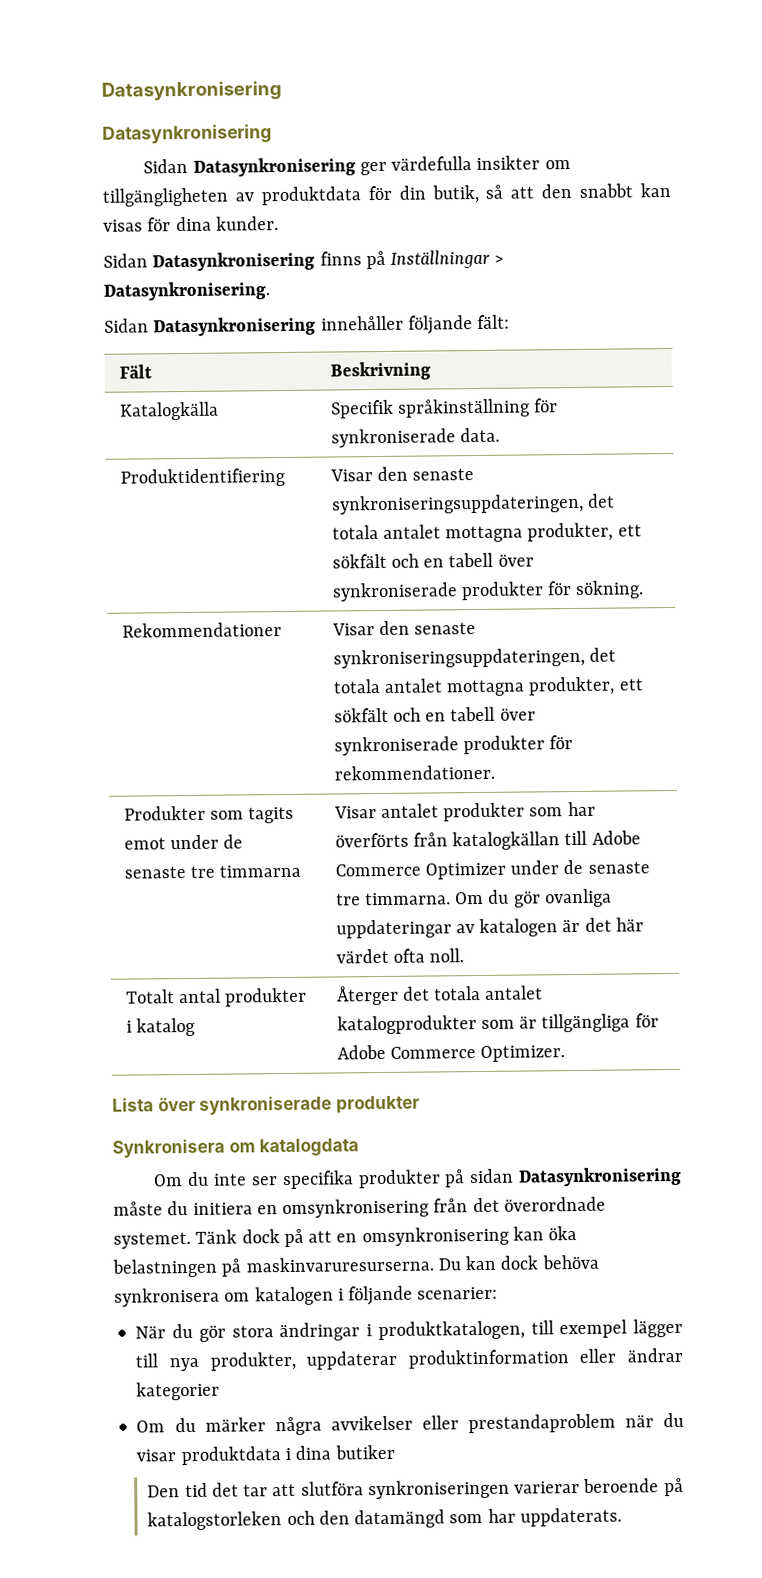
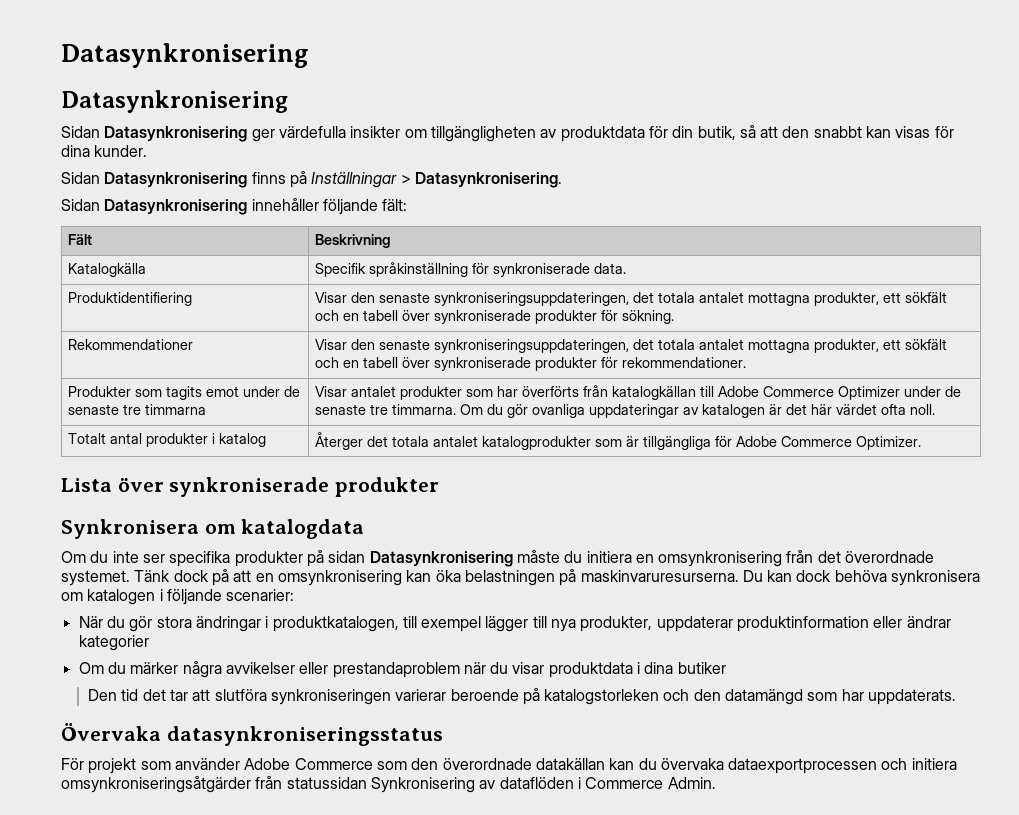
(622, 1517) none -> [61,723,443,746] [61,758,957,774] [61,776,716,793] // Övervaka datasynkroniseringsstatus // För projekt som använder Adobe Commerce som den överordnade datakällan kan du övervaka dataexportprocessen och initiera omsynkroniseringsåtgärder från statussidan Synkronisering av dataflöden i Commerce Admin.

